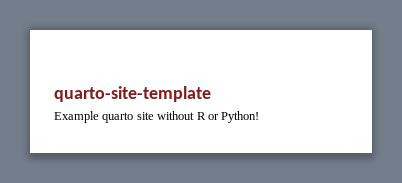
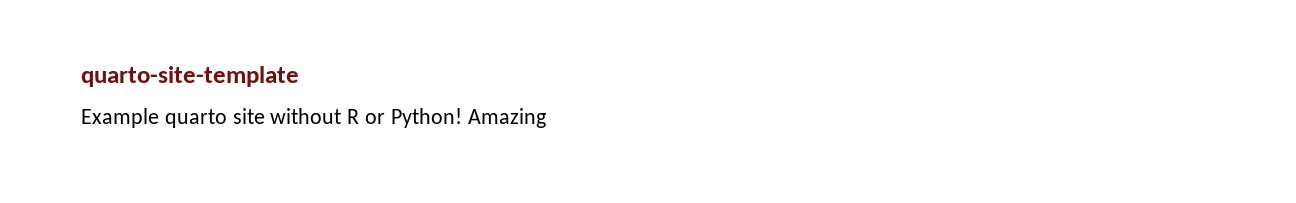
(260, 117) none -> [467,108,546,128] Amazing

